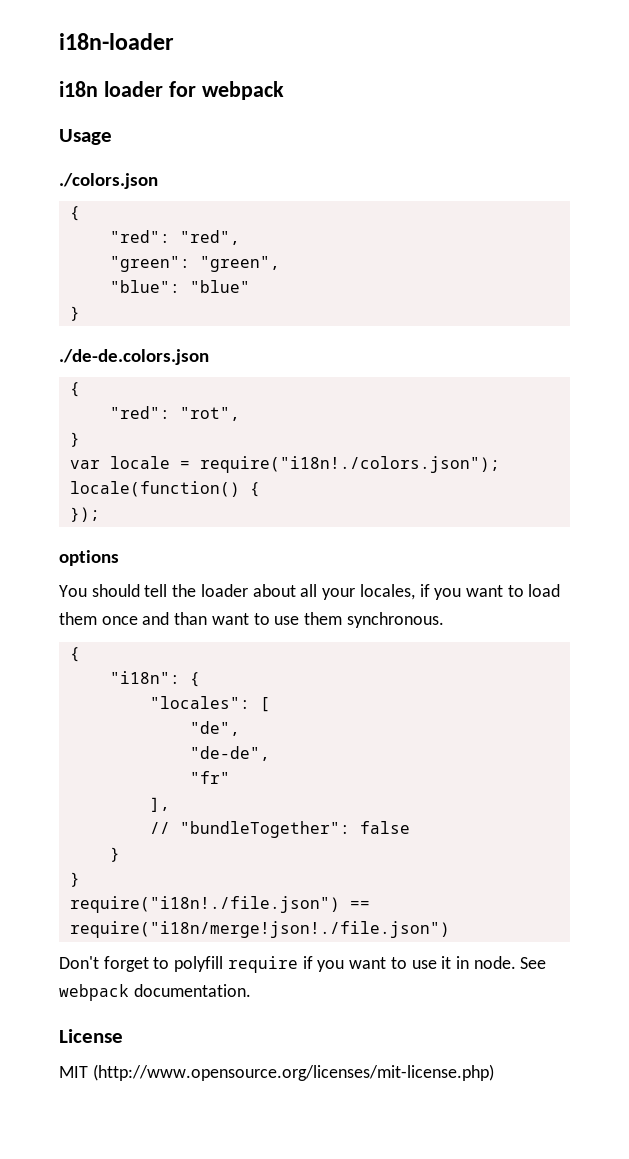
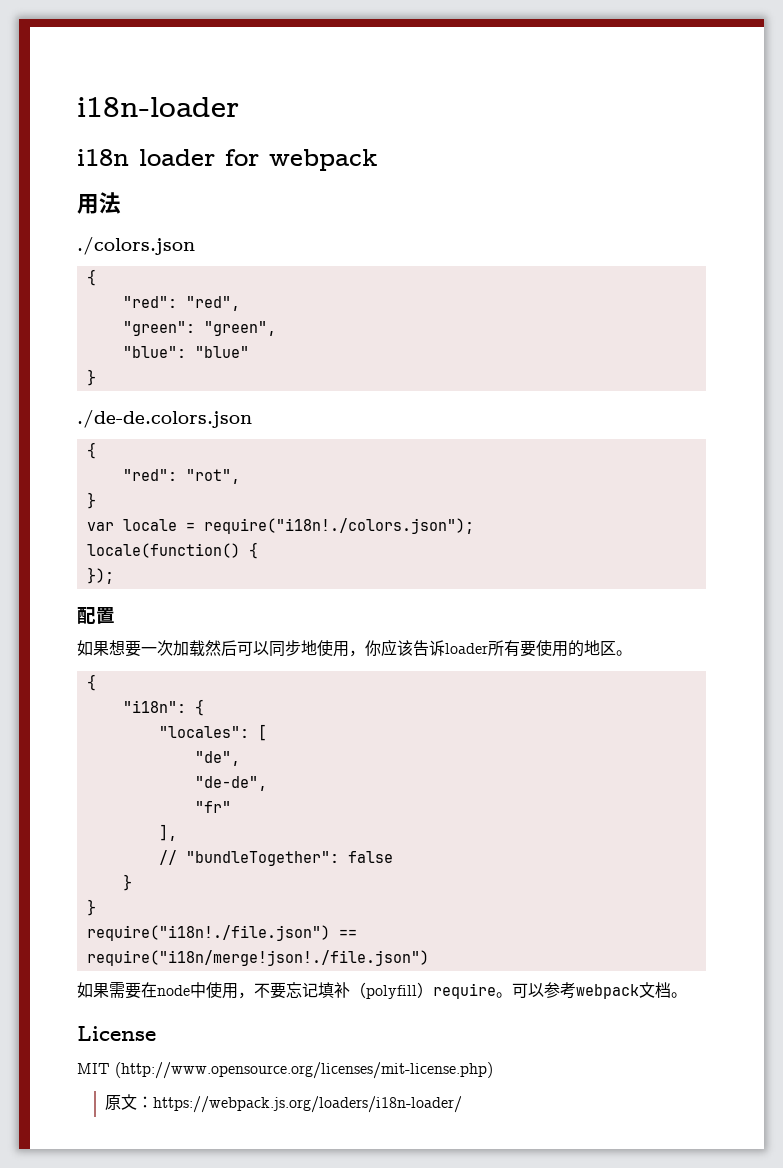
[59,129,112,145] Usage -> [77,192,121,214] 用法
[59,550,119,566] [59,584,561,600] [59,612,444,628] options // You should tell the loader about all your locales, if you want to load them once and than want to use them synchronous. -> [77,607,115,624] [77,639,632,657] 配置 // 如果想要一次加载然后可以同步地使用，你应该告诉loader所有要使用的地区。
[59,956,547,973] [59,984,251,1001] Don't forget to polyfill require if you want to use it in node. See webpack documentation. -> [77,982,687,999] 如果需要在node中使用，不要忘记填补（polyfill）require。可以参考webpack文档。
(494, 1072) none -> [105,1094,463,1113] // 原文：https://webpack.js.org/loaders/i18n-loader/

